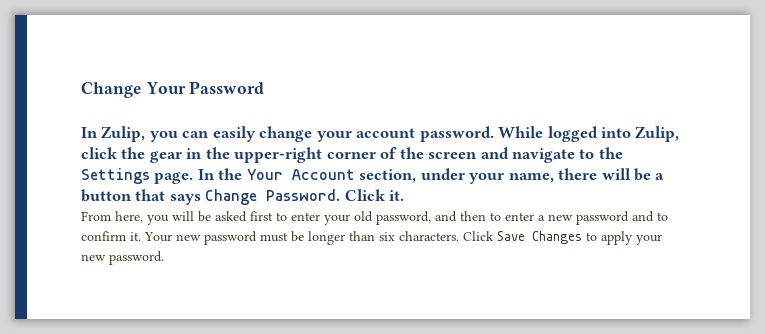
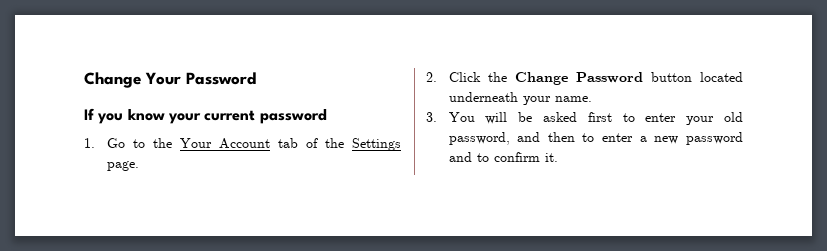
[81,126,680,142] [81,147,623,163] [81,168,665,184] [81,189,405,205] [81,211,169,225] In Zulip, you can easily change your account password. While logged into Zulip, click the gear in the upper-right corner of the screen and navigate to the Settings page. In the Your Account section, under your name, there will be a button that says Change Password. Click it. // From here, you -> [84,108,327,124] [84,138,401,151] [106,161,139,171] [426,72,743,85] [448,92,592,105] [426,112,475,122] If you know your current password // 1. Go to the Your Account tab of the Settings page. // 2. Click the Change Password button located underneath your name. // 3. You
[144,231,662,245] [81,251,164,265] Your new password must be longer than six characters. Click Save Changes to apply your new password. -> (558, 157) none

